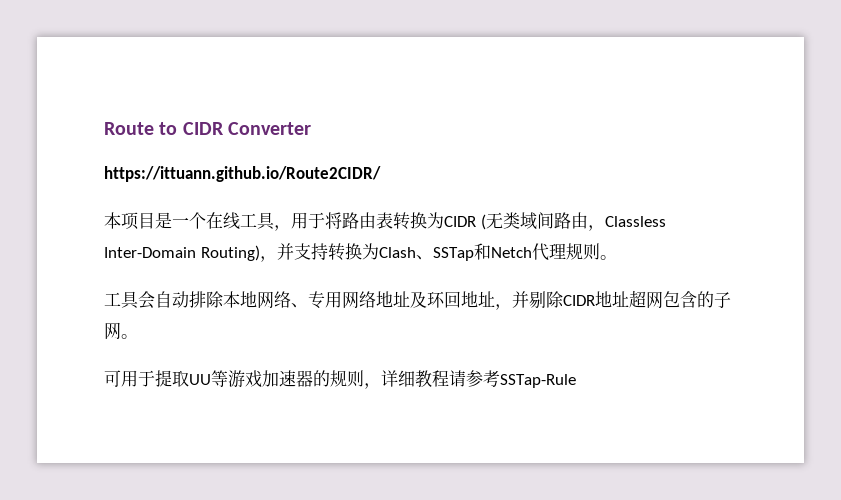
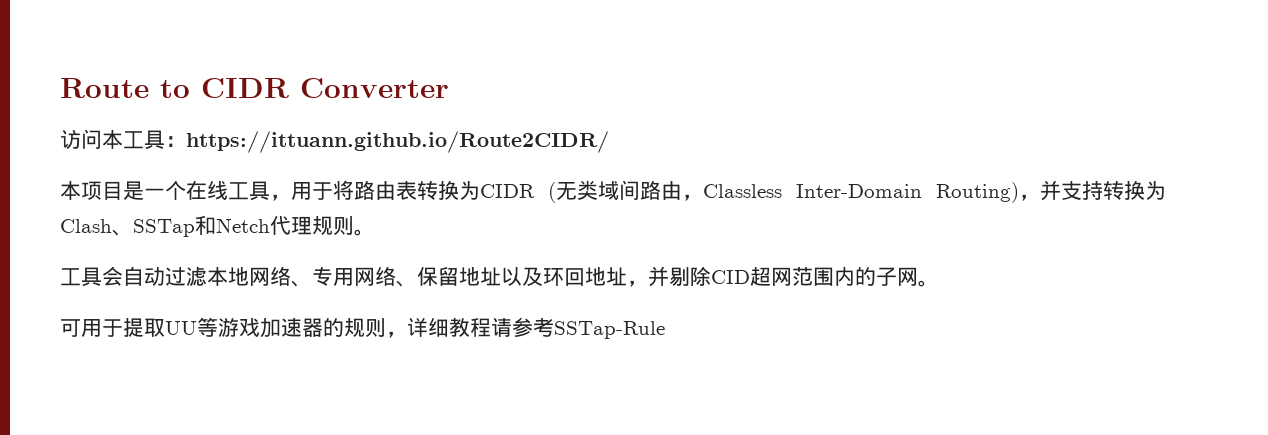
(311, 128) none -> [60,129,186,150] 访问本工具：
[189,291,224,308] 排除 -> [165,266,207,286] 过滤
[376,291,410,308] 地址 -> [396,267,522,287] 、保留地址以
[563,290,697,309] CIDR地址超网包含 -> [711,266,855,287] CID超网范围内

